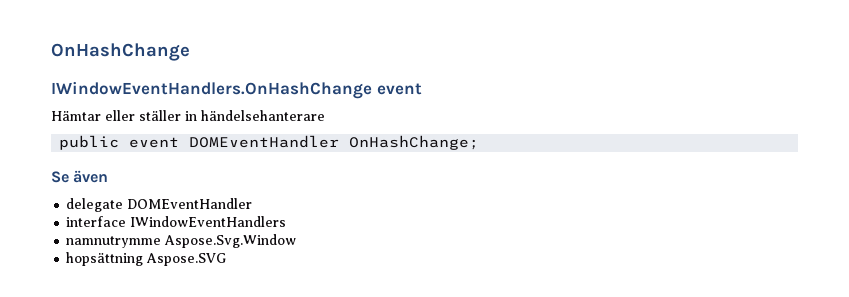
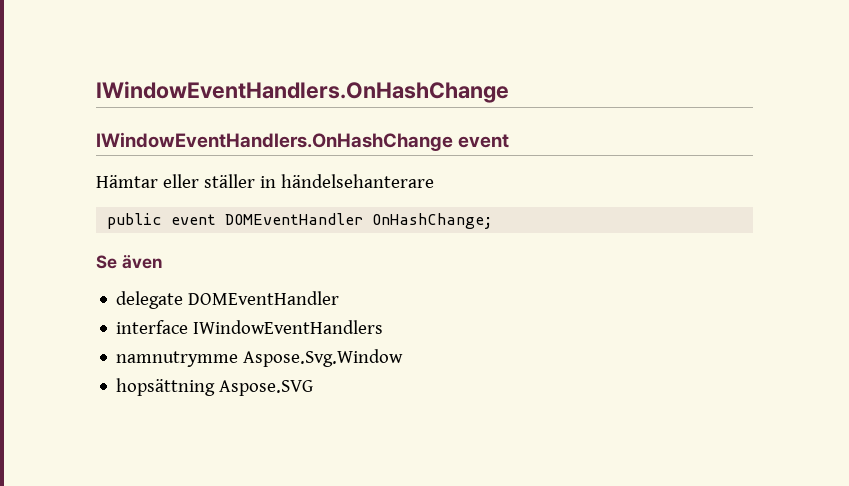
[51,43,190,61] OnHashChange -> [96,81,509,103] IWindowEventHandlers.OnHashChange

